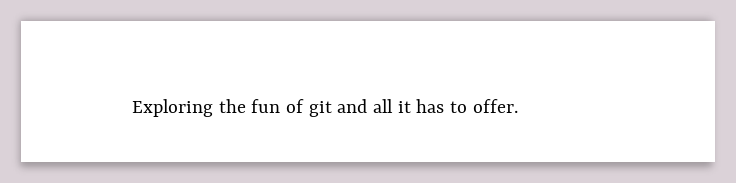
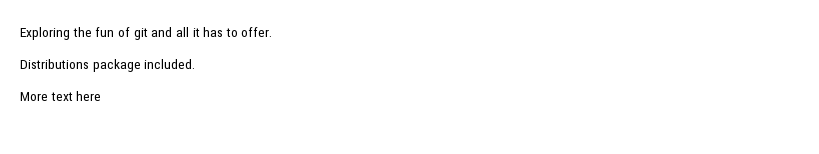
(518, 106) none -> [20,59,196,72] [20,91,102,101] // Distributions package included. // More text here

